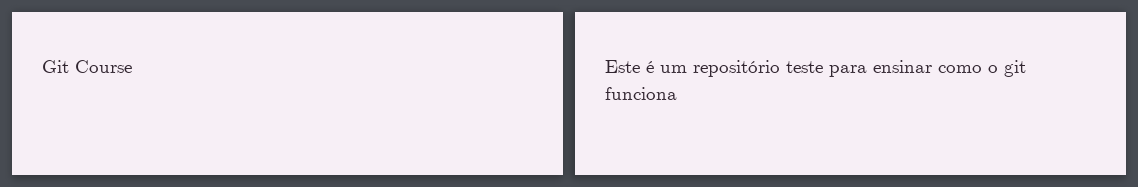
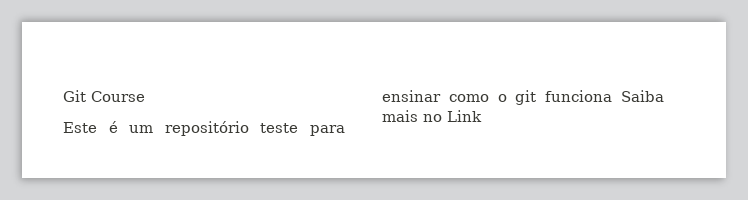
(677, 93) none -> [621,90,664,102] [382,110,482,122] Saiba mais no Link

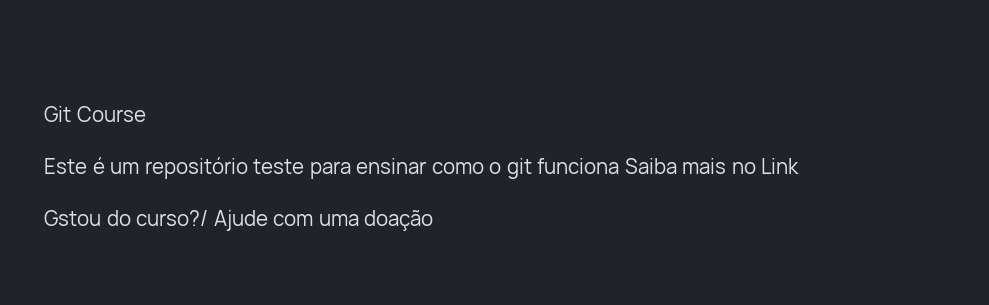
(482, 116) none -> [44,210,434,231] // Gstou do curso?/ Ajude com uma doação

